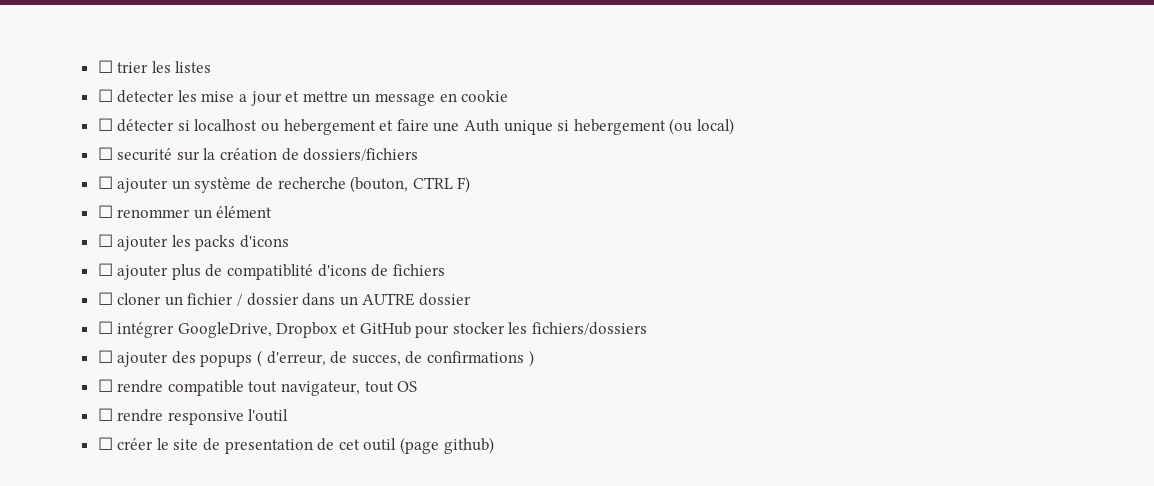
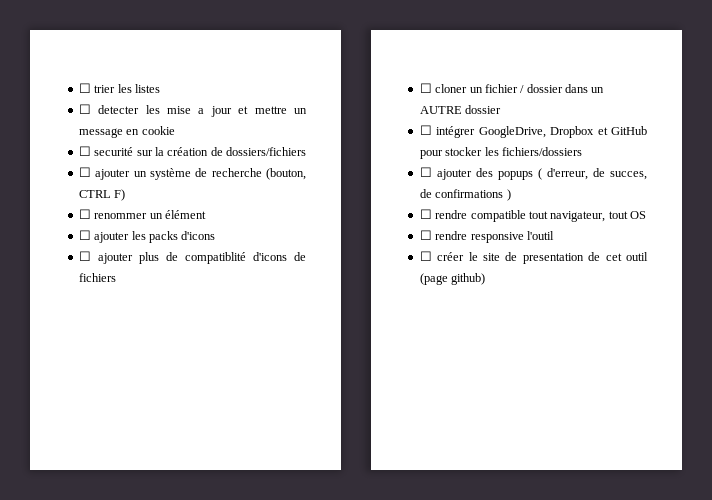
[97,118,734,135] // ☐ détecter si localhost ou hebergement et faire une Auth unique si hebergement (ou local) -> (175, 130) none

